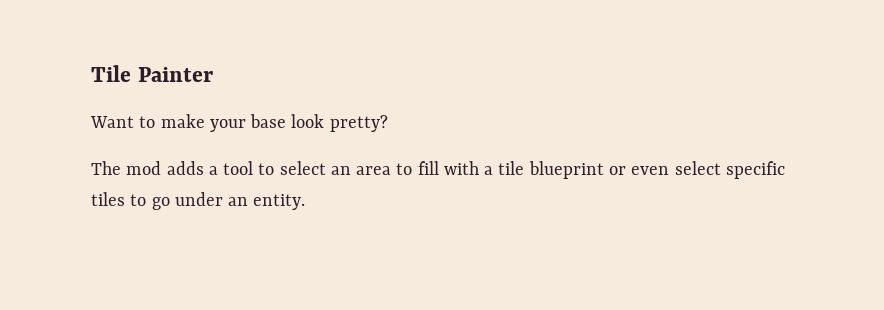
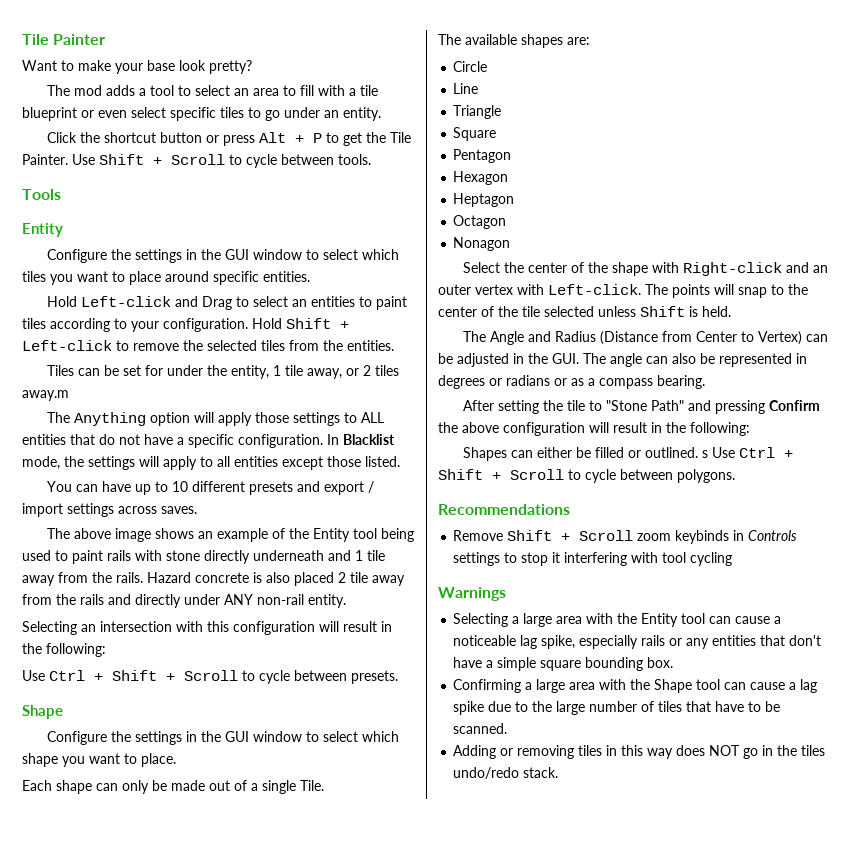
(306, 202) none -> [46,132,411,146] [22,154,371,168] [22,189,61,200] [22,223,63,237] [46,249,399,263] [22,271,310,285] [46,296,407,310] [22,318,349,332] [22,340,394,351] [46,365,399,379] [22,390,69,401] [46,412,384,426] [22,434,395,448] [22,456,400,470] [46,481,374,495] [22,503,197,517] [46,528,414,542] [22,550,385,564] [22,572,405,586] [22,594,346,608] [22,621,392,635] [22,643,106,657] [22,670,398,684] [22,705,63,719] [46,731,399,745] [22,753,176,767] [22,780,324,794] [438,34,590,48] [453,61,488,72] [453,83,479,94] [453,105,502,119] [453,127,497,141] [453,149,512,163] [453,171,509,185] [453,193,515,207] [453,215,507,229] [453,237,511,251] [462,262,828,276] [438,284,808,298] [438,306,731,317] [462,331,828,345] [438,353,807,367] [438,375,705,389] [462,400,820,414] [438,422,750,436] [462,447,793,461] [438,469,735,483] [438,504,570,515] [453,530,798,544] [453,552,733,566] [438,587,506,601] [453,613,782,627] [453,635,822,649] [453,657,674,671] [453,679,818,693] [453,701,781,715] [453,723,508,734] [453,745,826,759] [453,767,559,779] // Click the shortcut button or press Alt + P to get the Tile Painter. Use Shift + Scroll to cycle between tools. // Tools // Entity // Configure the settings in the GUI window to select which tiles you want to place around specific entities. // Hold Left-click and Drag to select an entities to paint tiles according to your configuration. Hold Shift + Left-click to remove the selected tiles from the entities. // Tiles can be set for under the entity, 1 tile away, or 2 tiles away.m // The Anything option will apply those settings to ALL entities that do not have a specific configuration. In Blacklist mode, the settings will apply to all entities except those listed. // You can have up to 10 different presets and export / import settings across saves. // The above image shows an example of the Entity tool being used to paint rails with stone directly underneath and 1 tile away from the rails. Hazard concrete is also placed 2 tile away from the rails and directly under ANY non-rail entity. // Selecting an intersection with this configuration will result in the following: // Use Ctrl + Shift + Scroll to cycle between presets. // Shape // Configure the settings in the GUI window to select which shape you want to place. // Each shape can only be made out of a single Tile. // The available shapes are: // Circle // Line // Triangle // Square // Pentagon // Hexagon // Heptagon // Octagon // Nonagon // Select the center of the shape with Right-click and an outer vertex with Left-click. The points will snap to the center of the tile selected unless Shift is held. // The Angle and Radius (Distance from Center to Vertex) can be adjusted in the GUI. The angle can also be represented in degrees or radians or as a compass bearing. // After setting the tile to "Stone Path" and pressing Confirm the above configuration will result in the following: // Shapes can either be filled or outlined. s Use Ctrl + Shift + Scroll to cycle between polygons. // Recommendations // Remove Shift + Scroll zoom keybinds in Controls settings to stop it interfering with tool cycling // Warnings // Selecting a large area with the Entity tool can cause a noticeable lag spike, especially rails or any entities that don't have a simple square bounding box. // Confirming a large area with the Shape tool can cause a lag spike due to the large number of tiles that have to be scanned. // Adding or removing tiles in this way does NOT go in the tiles undo/redo stack.

